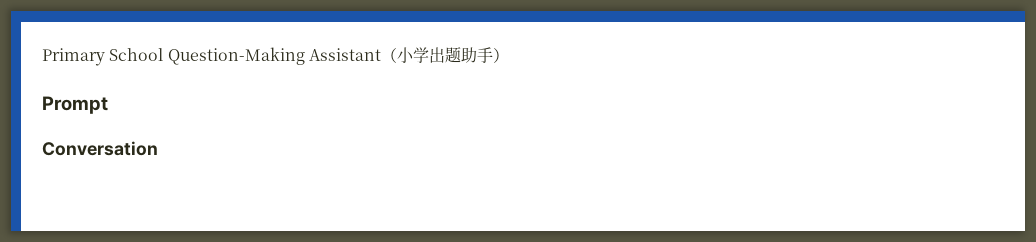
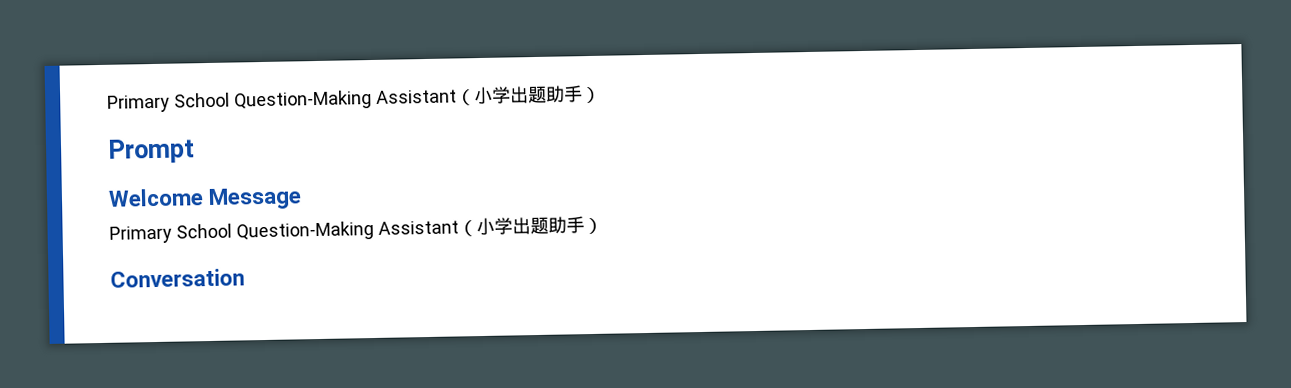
(108, 105) none -> [108,187,303,210] [109,216,603,244] // Welcome Message // Primary School Question-Making Assistant（小学出题助手）

